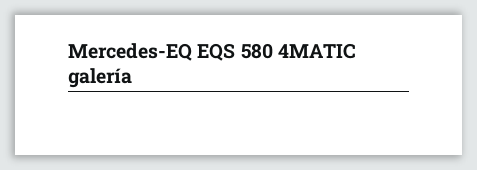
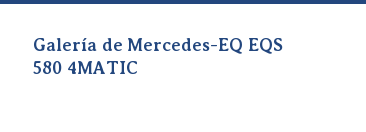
(68, 52) none -> [33,38,123,51] Galería de
[68,68,132,88] galería -> (138, 67) none

